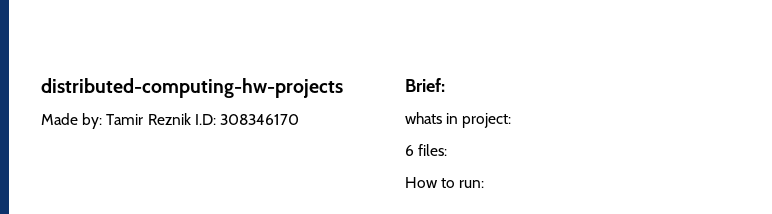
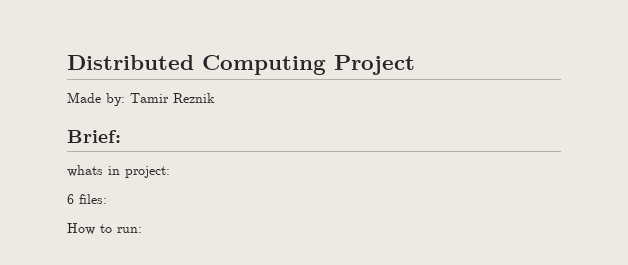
[41,78,343,98] distributed-computing-hw-projects -> [67,55,415,75] Distributed Computing Project
[194,114,299,125] I.D: 308346170 -> (215, 98) none

